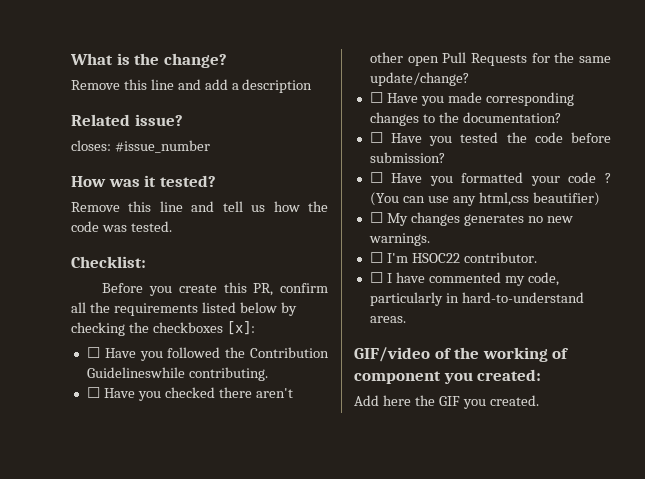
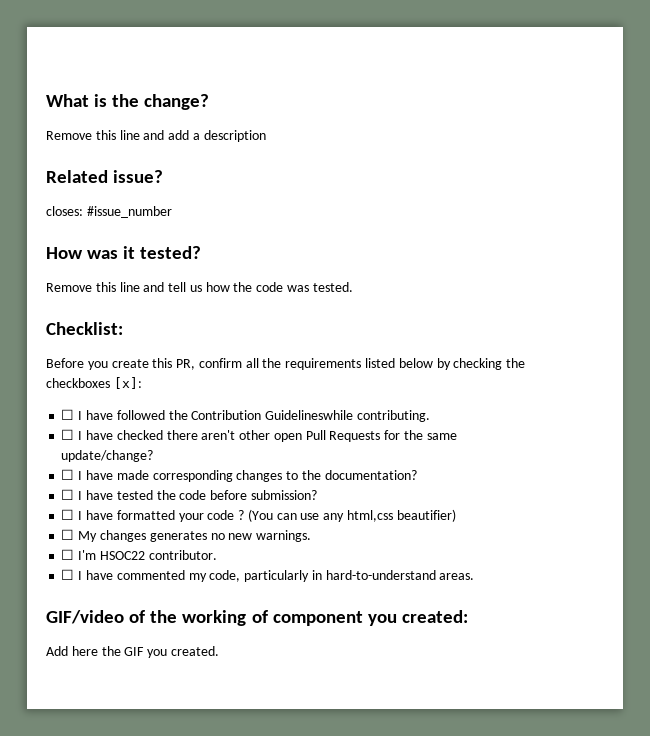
[104,348,163,361] Have you -> [78,410,113,420] I have
[103,388,161,401] Have you -> [78,430,113,440] I have
[386,93,444,106] Have you -> [78,470,113,480] I have
[391,133,453,146] Have you -> [78,490,113,500] I have
[391,173,453,186] Have you -> [78,510,113,520] I have

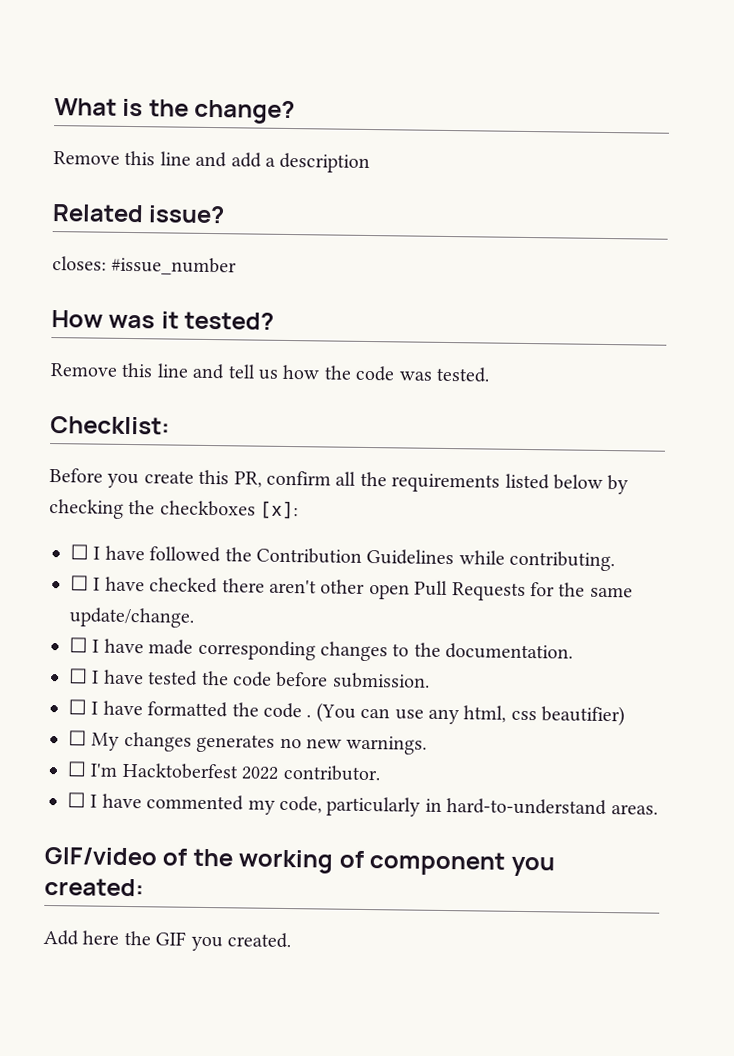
[265,410,354,420] Guidelineswhile -> [366,548,505,566] Guidelines while
[61,450,154,462] update/change? -> [69,607,194,628] update/change.
[324,470,417,480] documentation? -> [445,642,574,660] documentation.
[250,490,317,500] submission? -> [331,672,430,689] submission.
[178,510,245,522] your code ? -> [231,702,312,719] the code .
[346,510,393,522] html,css -> [463,705,537,723] html, css
[99,551,145,560] HSOC22 -> [121,762,279,780] Hacktoberfest 2022

